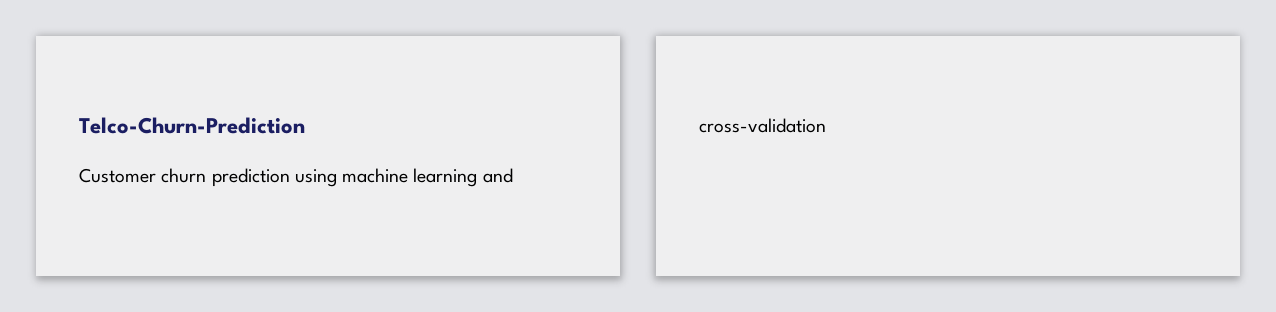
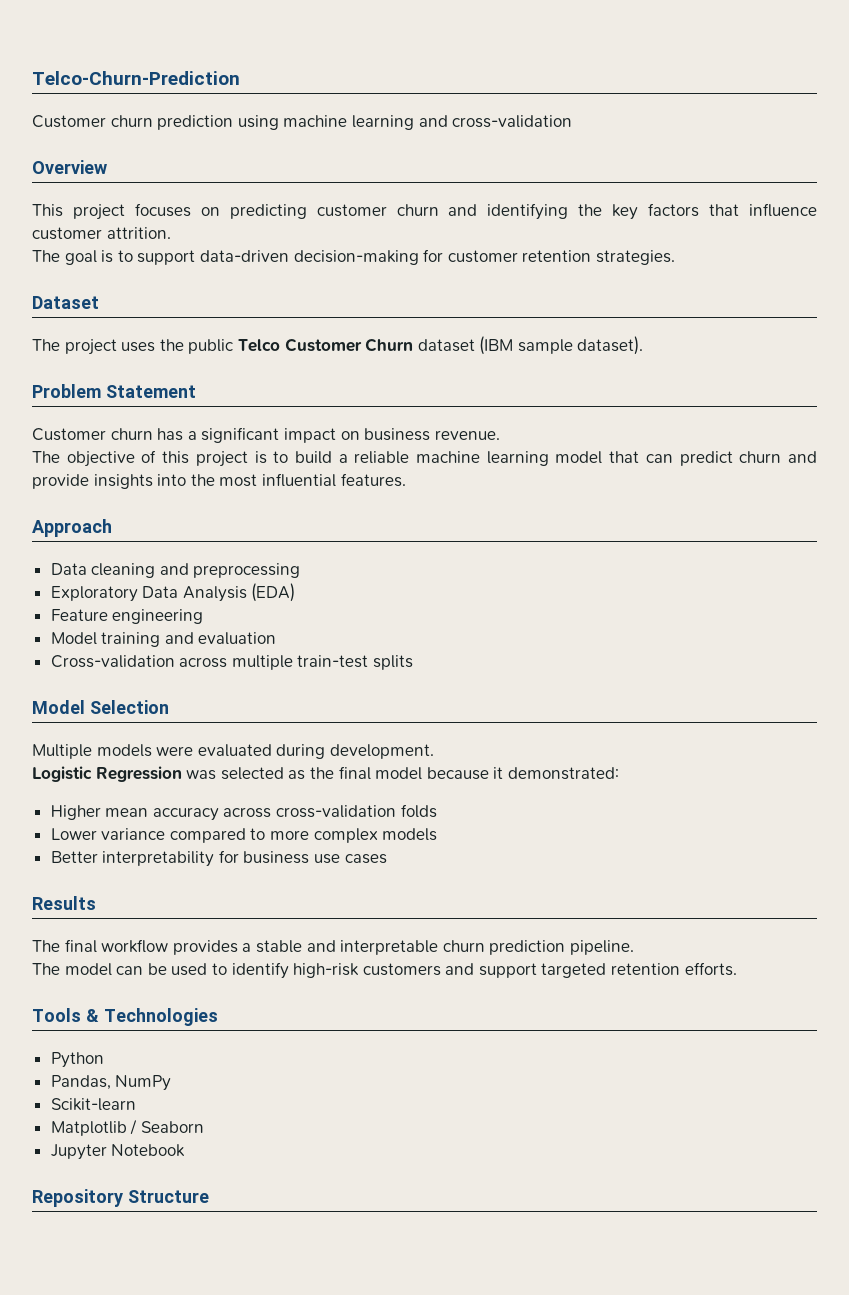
(826, 125) none -> [32,160,107,174] [32,203,817,220] [32,227,171,240] [32,249,675,265] [32,296,99,309] [32,336,644,355] [32,384,196,398] [32,427,500,443] [32,450,817,467] [32,473,406,489] [32,519,112,537] [50,563,301,578] [50,583,296,602] [50,609,204,624] [50,632,277,647] [50,655,414,670] [32,700,169,714] [32,744,434,759] [32,766,619,782] [50,804,437,821] [50,828,438,843] [50,850,387,867] [32,896,96,910] [32,939,634,955] [32,962,737,979] [32,1008,218,1026] [50,1052,104,1068] [50,1075,172,1091] [50,1098,136,1111] [50,1119,204,1136] [50,1144,186,1160] [32,1189,209,1207] // Overview // This project focuses on predicting customer churn and identifying the key factors that influence customer attrition. // The goal is to support data-driven decision-making for customer retention strategies. // Dataset // The project uses the public Telco Customer Churn dataset (IBM sample dataset). // Problem Statement // Customer churn has a significant impact on business revenue. // The objective of this project is to build a reliable machine learning model that can predict churn and provide insights into the most influential features. // Approach // Data cleaning and preprocessing // Exploratory Data Analysis (EDA) // Feature engineering // Model training and evaluation // Cross-validation across multiple train-test splits // Model Selection // Multiple models were evaluated during development. // Logistic Regression was selected as the final model because it demonstrated: // Higher mean accuracy across cross-validation folds // Lower variance compared to more complex models // Better interpretability for business use cases // Results // The final workflow provides a stable and interpretable churn prediction pipeline. // The model can be used to identify high-risk customers and support targeted retention efforts. // Tools & Technologies // Python // Pandas, NumPy // Scikit-learn // Matplotlib / Seaborn // Jupyter Notebook // Repository Structure

